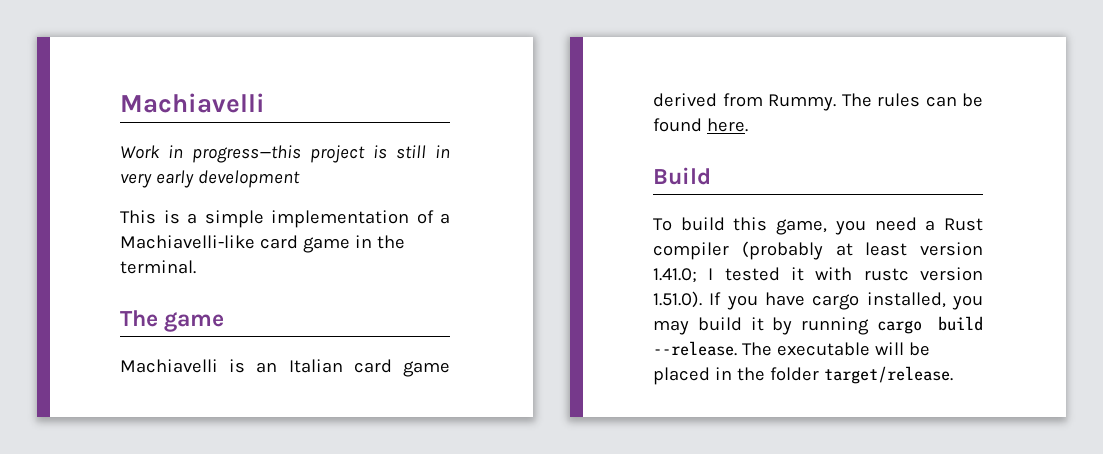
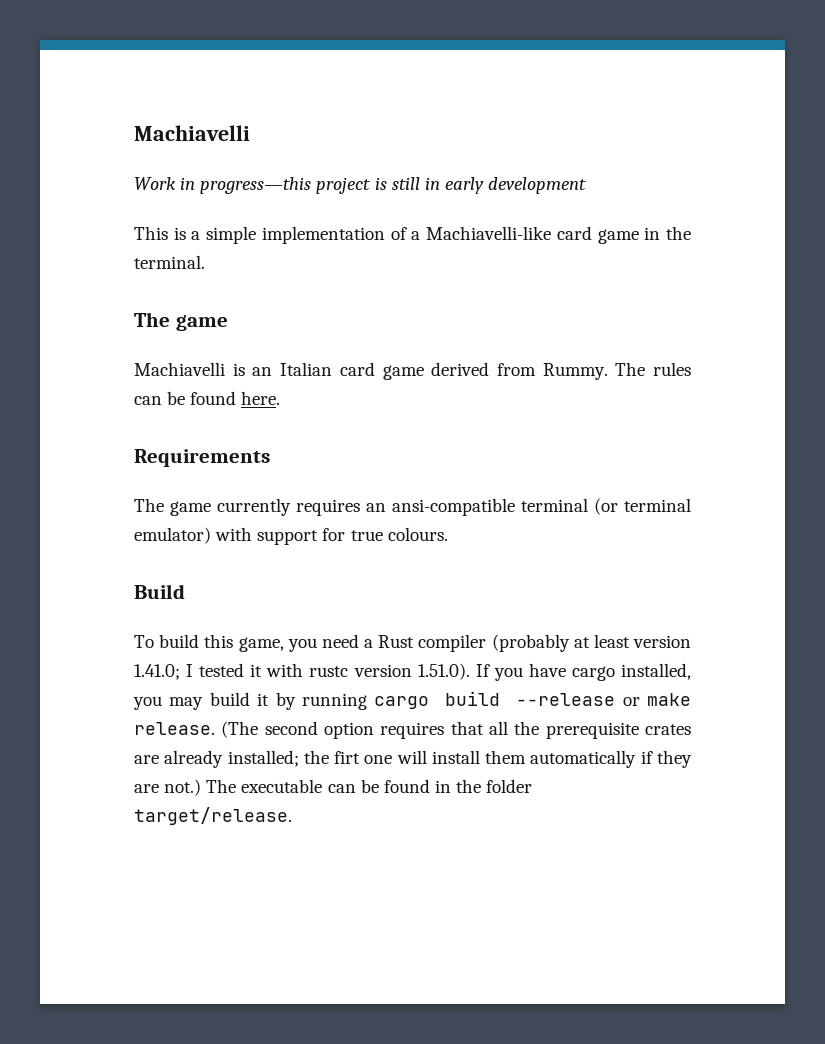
[120,173,152,188] very -> (440, 183) none
(748, 125) none -> [134,449,270,467] [134,498,691,516] [134,527,448,545] // Requirements // The game currently requires an ansi-compatible terminal (or terminal emulator) with support for true colours.
[653,341,930,356] [653,367,710,385] --release. The executable will be placed -> [516,693,691,706] [134,721,691,739] [134,750,692,768] [134,779,430,796] --release or make release. (The second option requires that all the prerequisite crates are already installed; the firt one will install them automatically if they are not.) The executable can be found

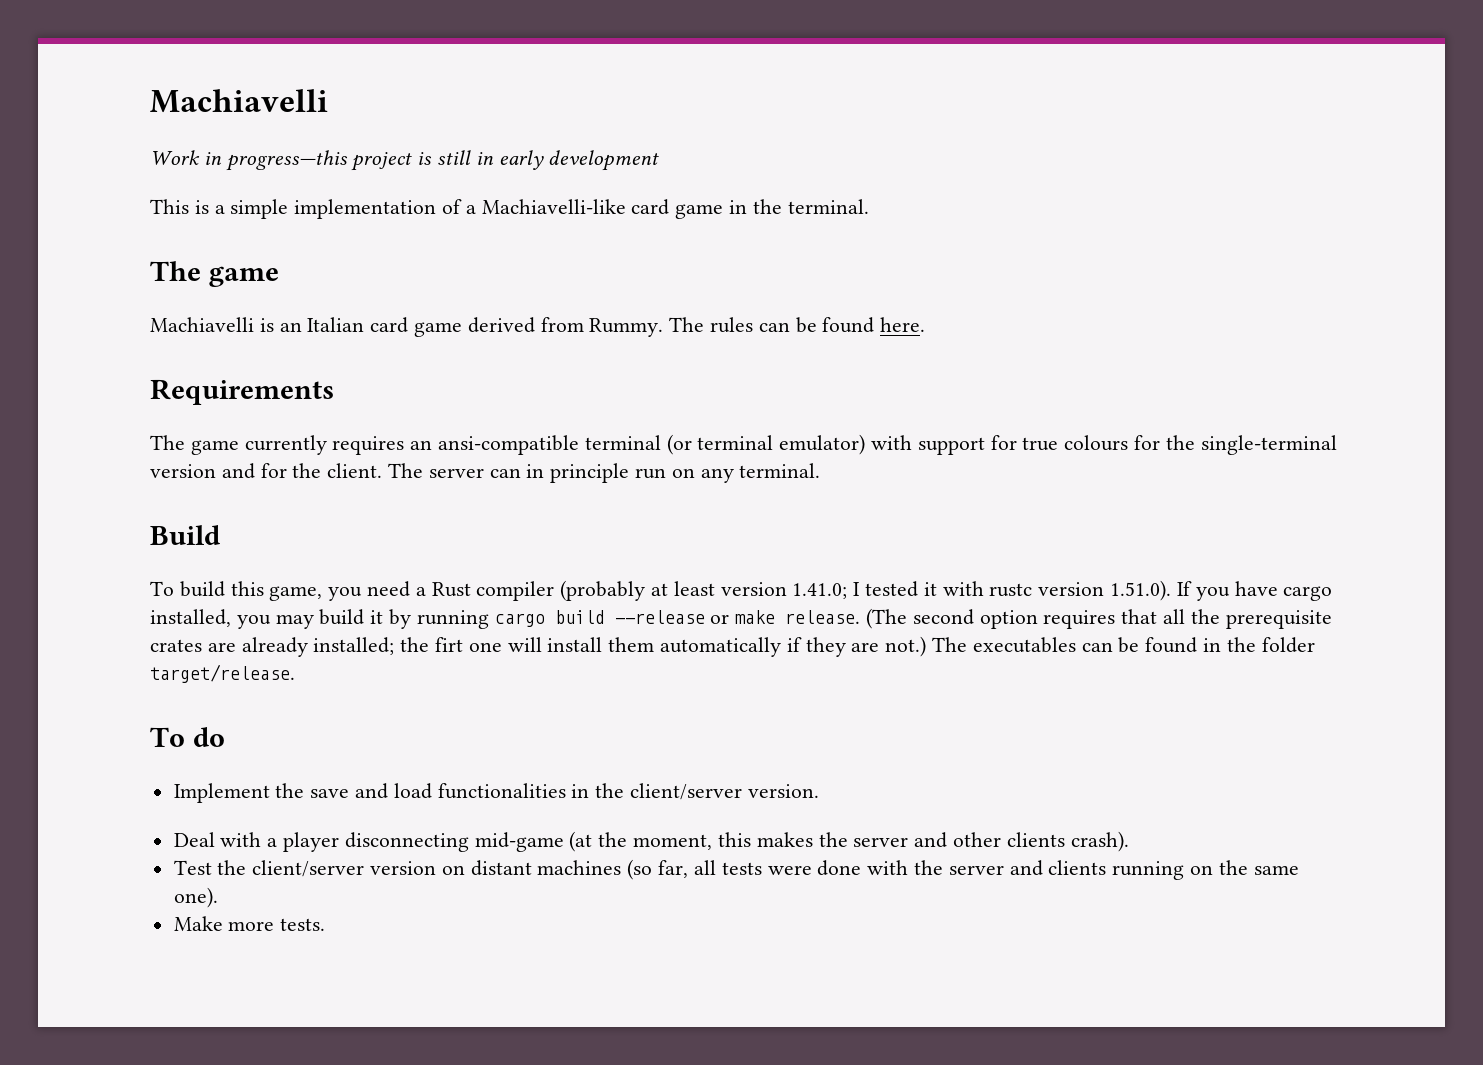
[387,527,448,541] colours. -> [1064,435,1337,455] [150,463,821,483] colours for the single-terminal version and for the client. The server can in principle run on any terminal.
[241,779,323,793] executable -> [972,637,1076,653] executables
(292, 816) none -> [150,727,225,747] [173,783,819,803] [173,831,1129,852] [173,859,1299,880] [173,887,218,908] [173,916,326,931] // To do // Implement the save and load functionalities in the client/server version. // Deal with a player disconnecting mid-game (at the moment, this makes the server and other clients crash). // Test the client/server version on distant machines (so far, all tests were done with the server and clients running on the same one). // Make more tests.

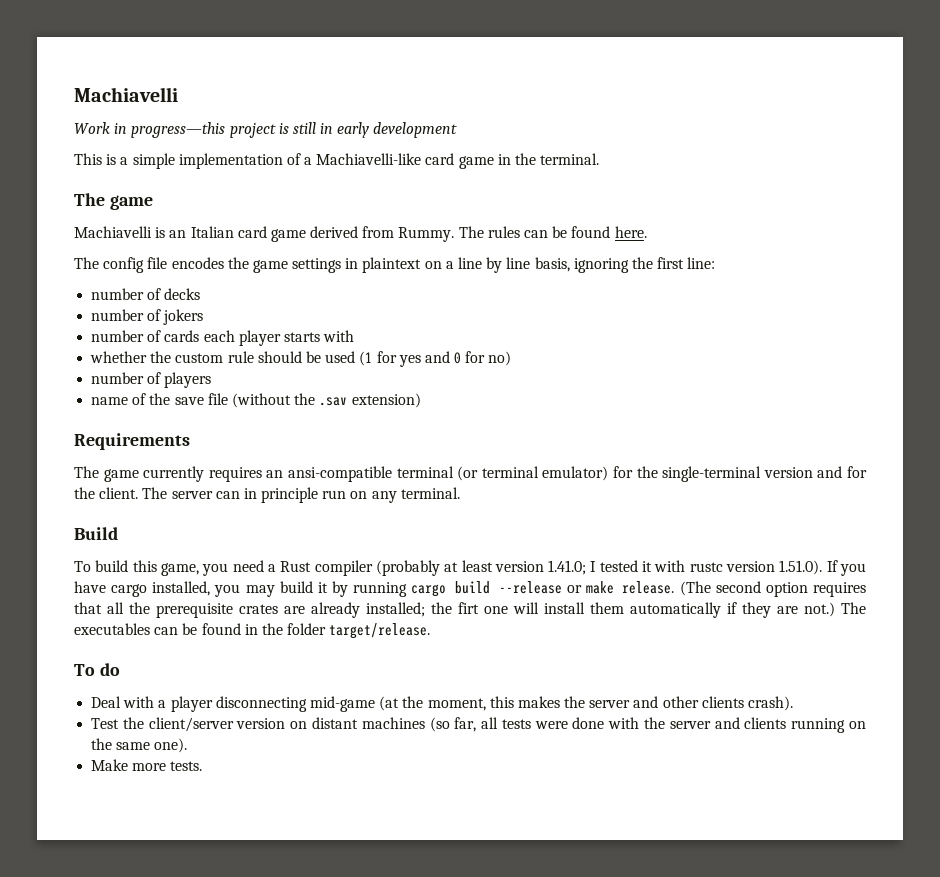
(926, 324) none -> [74,257,716,273] [91,288,201,300] [91,309,204,325] [91,330,355,346] [90,351,512,367] [91,372,212,388] [91,393,421,408] // The config file encodes the game settings in plaintext on a line by line basis, ignoring the first line: // number of decks // number of jokers // number of cards each player starts with // whether the custom rule should be used (1 for yes and 0 for no) // number of players // name of the save file (without the .sav extension)
[871,435,1129,455] with support for true colours -> (609, 473) none
[173,783,819,803] // Implement the save and load functionalities in the client/server version. -> (120, 669) none

